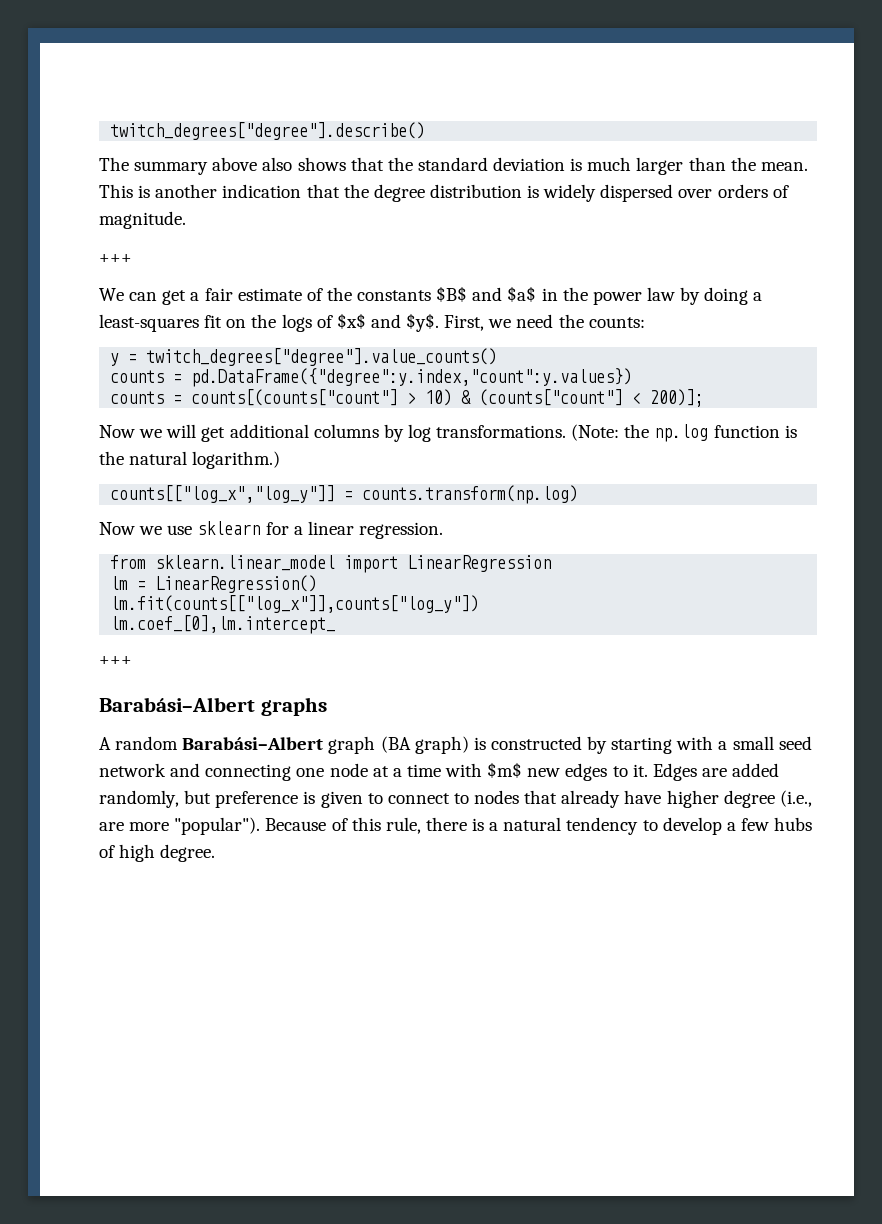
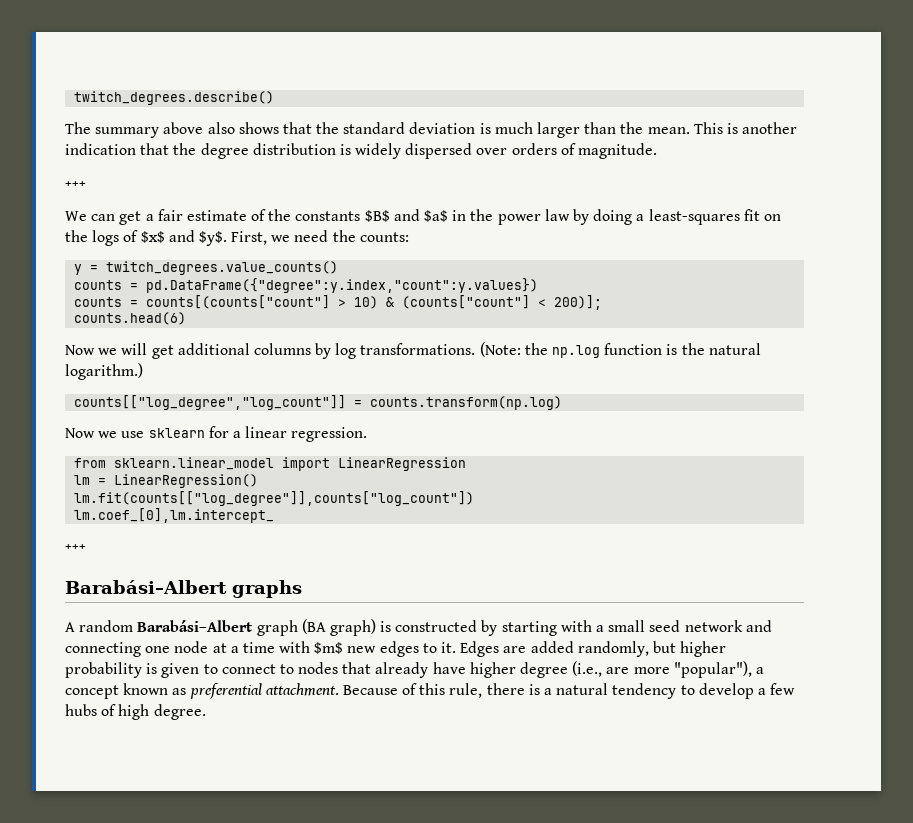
[110,122,426,140] twitch_degrees["degree"].describe() -> [74,91,275,105] twitch_degrees.describe()
[146,348,498,366] twitch_degrees["degree"].value_counts() -> [106,261,339,275] twitch_degrees.value_counts()
(705, 398) none -> [74,312,187,325] // counts.head(6)
[110,485,336,503] counts[["log_x","log_y"]] -> [74,395,347,410] counts[["log_degree","log_count"]]
[110,595,480,613] lm.fit(counts[["log_x"]],counts["log_y"]) -> [74,491,475,506] lm.fit(counts[["log_degree"]],counts["log_count"])
[215,791,299,808] preference -> [680,641,727,657] [65,662,142,678] higher probability
[174,817,261,835] "popular"). -> [673,661,764,678] [65,683,339,699] "popular"), a concept known as preferential attachment.

